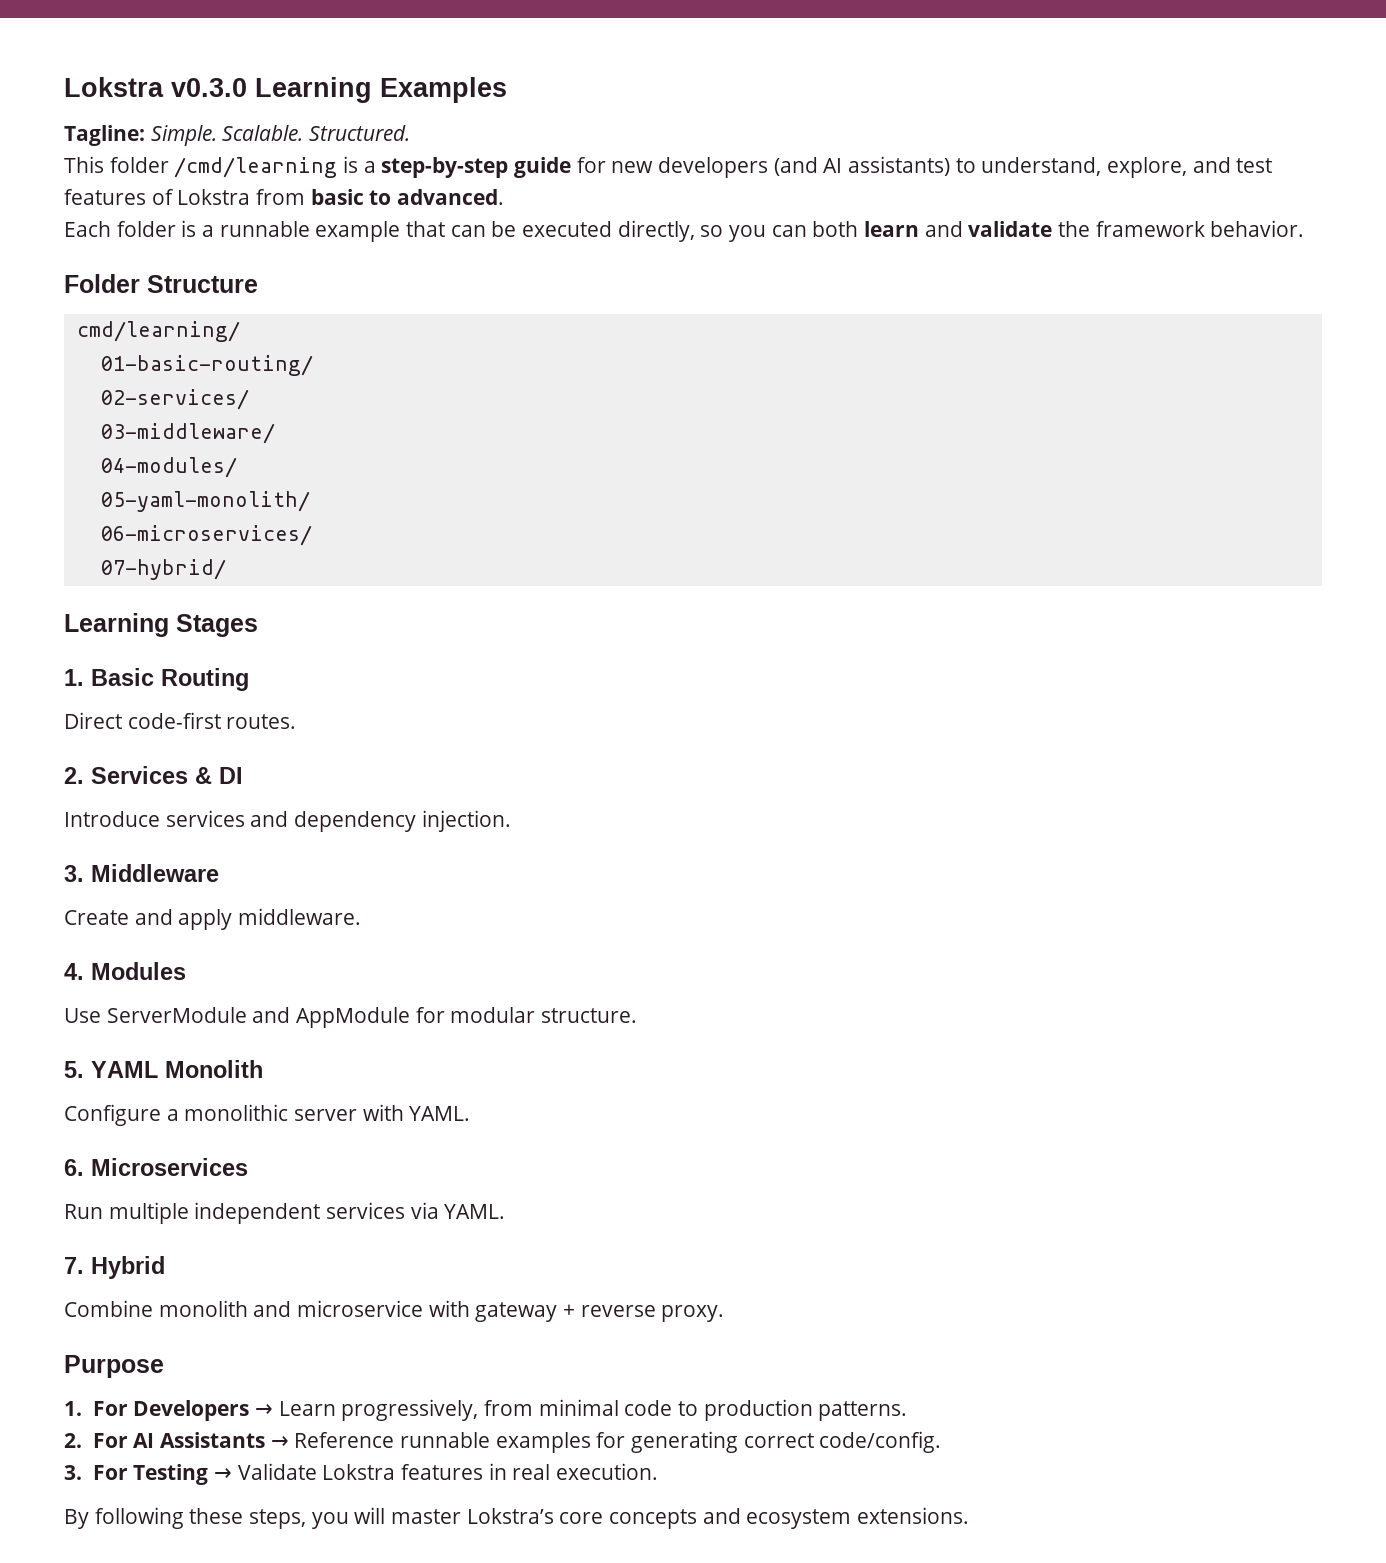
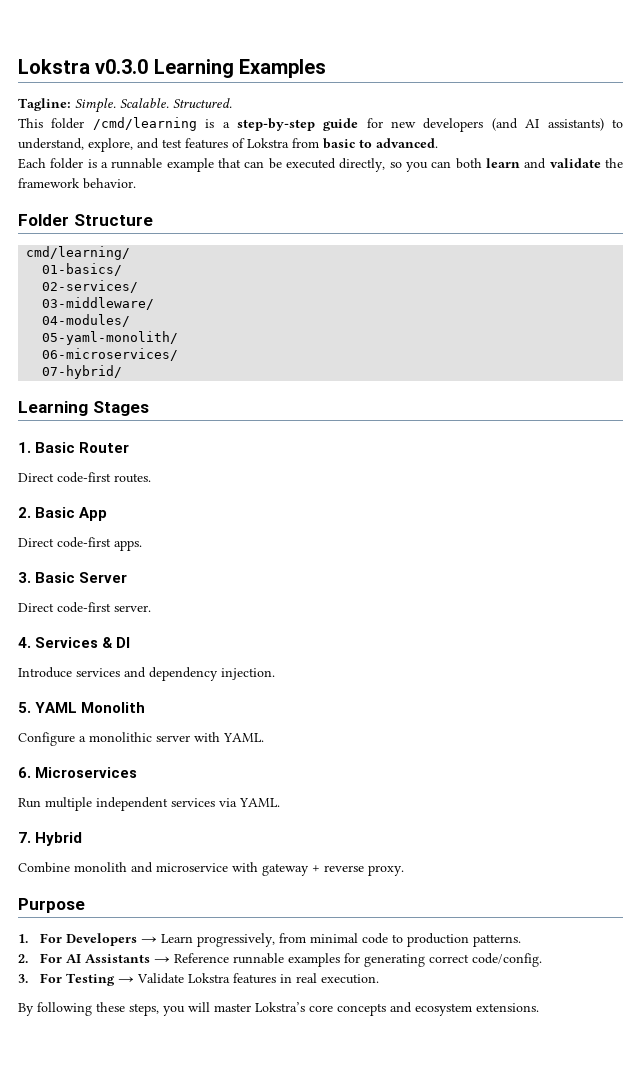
[100,355,313,376] 01-basic-routing/ -> [42,263,123,276] 01-basics/
[161,668,249,691] Routing -> [79,442,130,453] Router
(84, 775) none -> [35,507,108,521] [18,537,142,551] [18,572,128,583] [18,602,151,613] [18,637,31,648] Basic App // Direct code-first apps. // 3. Basic Server // Direct code-first server. // 4.
[64,864,219,882] [64,908,362,930] [64,962,186,980] [64,1007,638,1028] // 3. Middleware // Create and apply middleware. // 4. Modules // Use ServerModule and AppModule for modular structure. -> (275, 674) none

